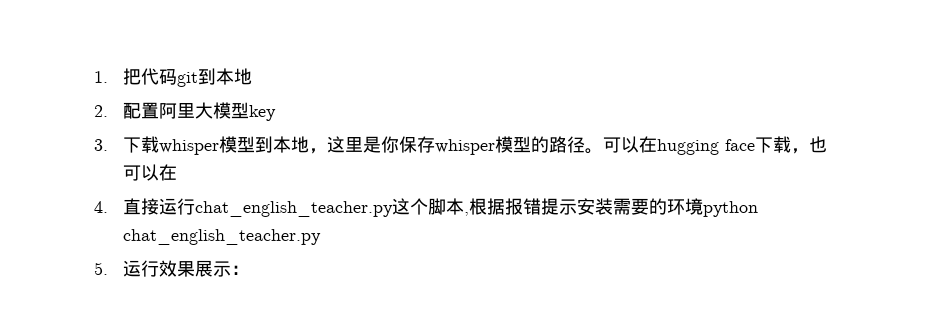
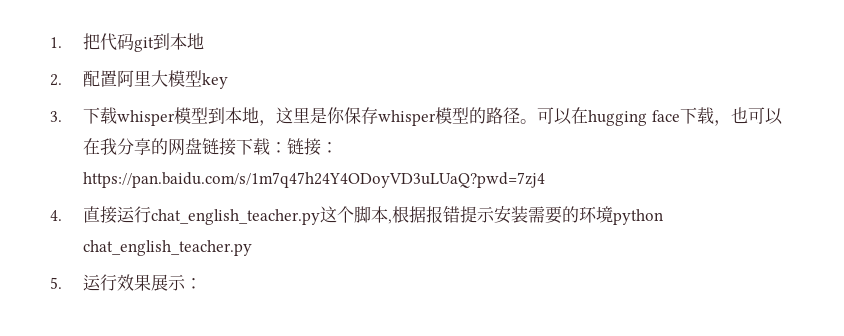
(178, 172) none -> [99,138,338,156] [82,172,545,188] 我分享的网盘链接下载：链接：https://pan.baidu.com/s/1m7q47h24Y4ODoyVD3uLUaQ?pwd=7zj4

